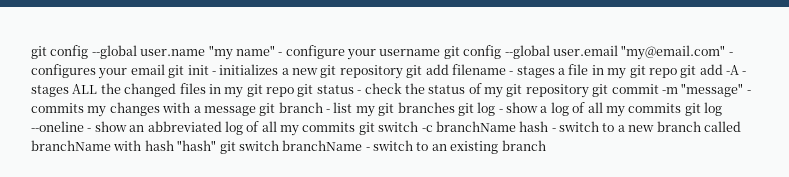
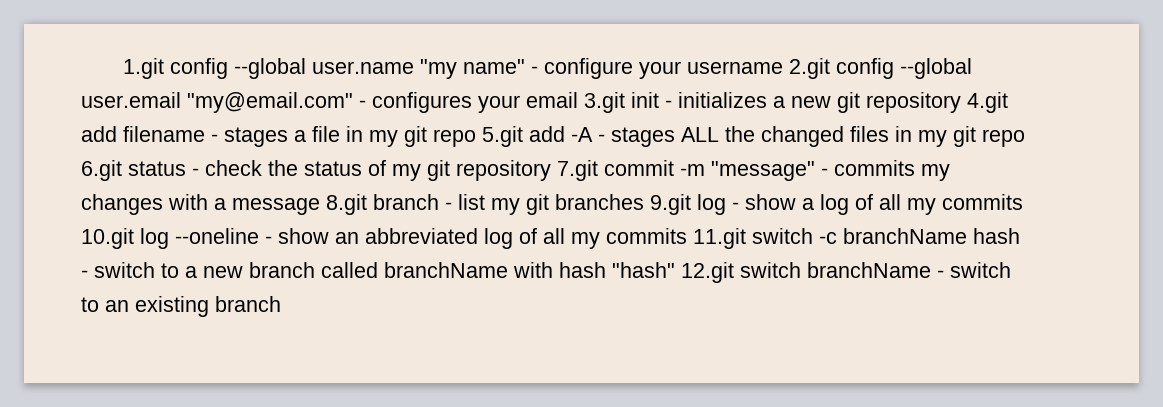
[31,46,47,59] git -> [123,58,165,79] 1.git
[443,46,460,59] git -> [789,58,831,79] 2.git
[168,65,185,78] git -> [584,92,625,113] 3.git
[406,65,423,78] git -> [967,92,1008,113] 4.git
[680,65,697,78] git -> [482,126,523,147] 5.git
[297,84,314,97] git -> [81,160,122,181] 6.git
[592,84,609,97] git -> [557,160,598,181] 7.git
[259,103,276,116] git -> [326,194,367,215] 8.git
[457,103,474,116] git -> [650,194,691,215] 9.git
[684,103,701,116] git -> [81,228,134,249] 10.git
[358,122,375,135] git -> [693,228,746,249] 11.git
[219,141,236,154] git -> [681,262,734,283] 12.git

